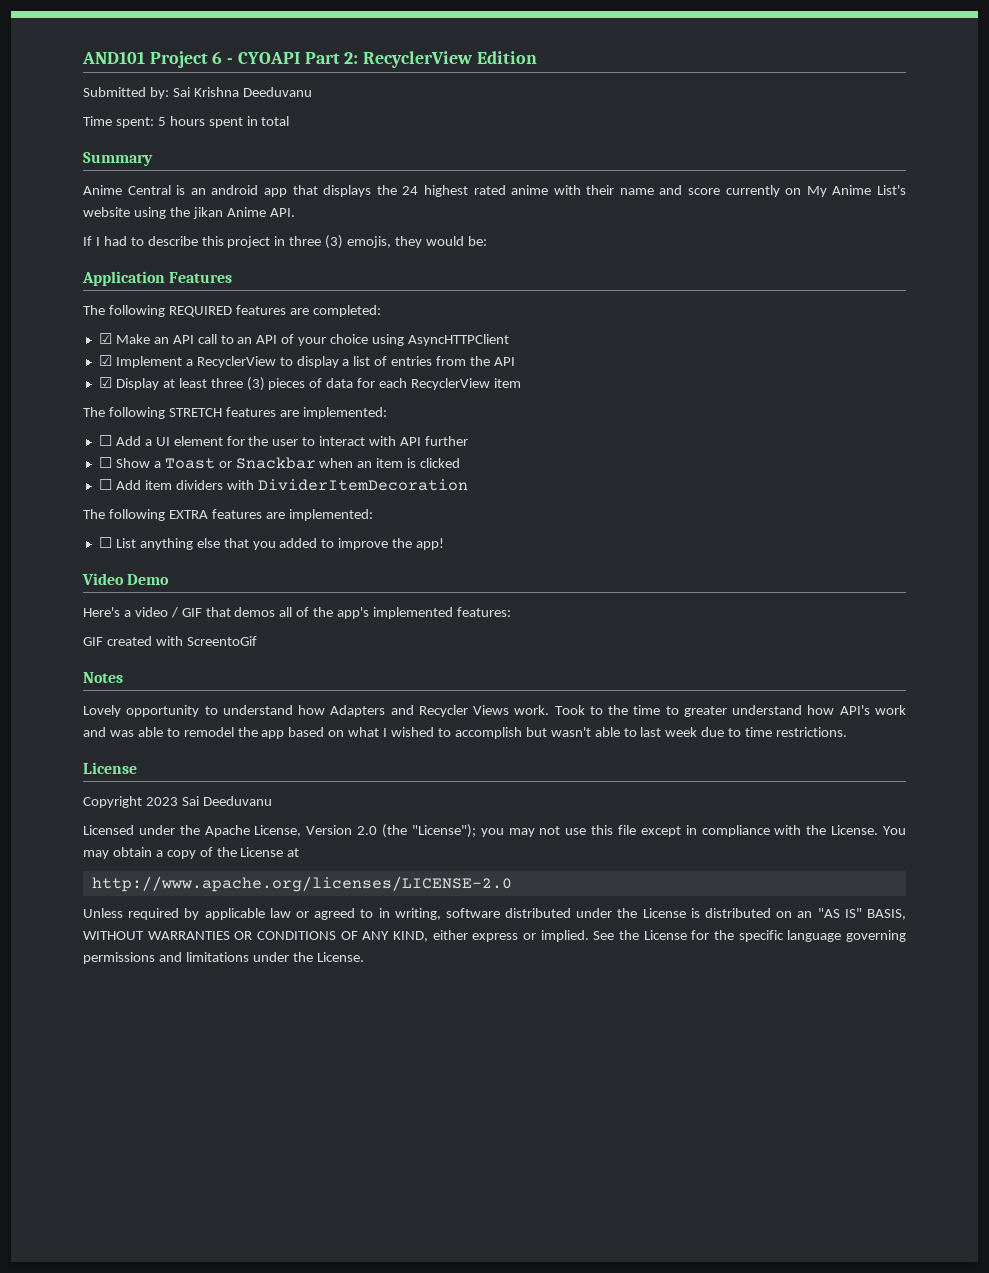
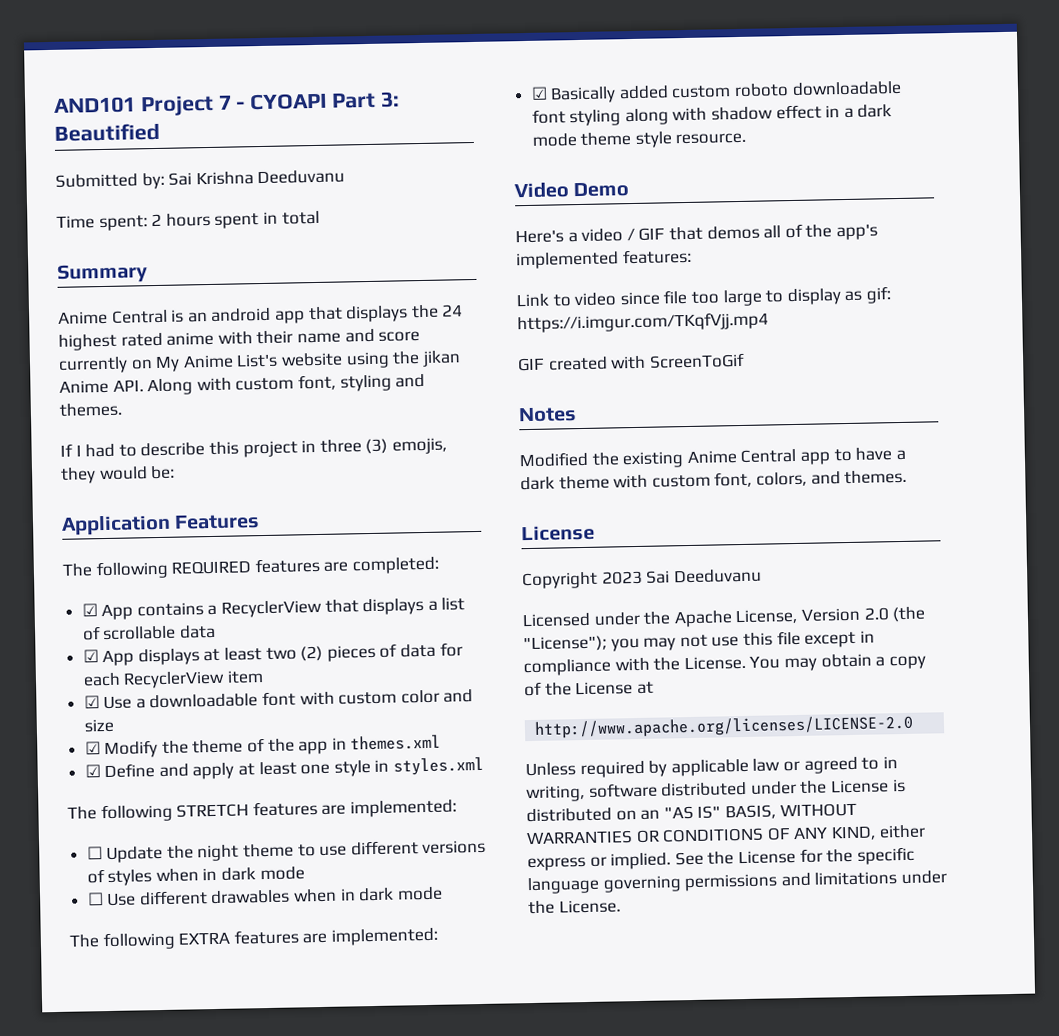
[212,51,223,64] 6 -> [217,95,232,110] 7
[344,51,537,68] 2: RecyclerView Edition -> [379,91,400,108] [54,122,160,142] 3: Beautified
[157,117,166,126] 5 -> [151,213,163,227] 2
(295, 212) none -> [147,373,426,396] [59,402,122,417] Along with custom font, styling and themes.
[115,334,509,346] [98,355,515,368] [98,377,265,391] Make an API call to an API of your choice using AsyncHTTPClient // ☑ Implement a RecyclerView to display a list of entries from the API // ☑ Display at least three (3) -> [101,597,466,621] [81,624,216,641] [82,645,324,667] App contains a RecyclerView that displays a list of scrollable data // ☑ App displays at least two (2)
(521, 383) none -> [83,689,474,710] [83,718,114,733] [84,734,442,759] [84,756,485,780] // ☑ Use a downloadable font with custom color and size // ☑ Modify the theme of the app in themes.xml // ☑ Define and apply at least one style in styles.xml
[115,436,468,446] [98,457,461,469] [98,479,468,491] Add a UI element for the user to interact with API further // ☐ Show a Toast or Snackbar when an item is clicked // ☐ Add item dividers with DividerItemDecoration -> [106,839,487,864] [86,866,305,887] [86,886,443,907] Update the night theme to use different versions of styles when in dark mode // ☐ Use different drawables when in dark mode
[98,537,445,550] ☐ List anything else that you added to improve the app! -> [530,80,902,104] [531,104,893,127] [531,131,747,148] ☑ Basically added custom roboto downloadable font styling along with shadow effect in a dark mode theme style resource.
(511, 612) none -> [516,286,892,307] [517,311,769,334] // Link to video since file too large to display as gif: https://i.imgur.com/TKqfVjj.mp4
[186,636,257,646] ScreentoGif -> [648,352,745,369] ScreenToGif
[83,705,907,717] [83,727,848,739] Lovely opportunity to understand how Adapters and Recycler Views work. Took to the time to greater understand how API's work and was able to remodel the app based on what I wished to accomplish but wasn't able to last week due to time restrictions. -> [519,447,906,469] [520,469,908,491] Modified the existing Anime Central app to have a dark theme with custom font, colors, and themes.

